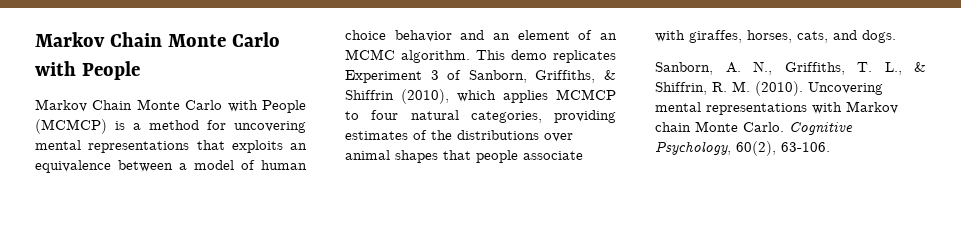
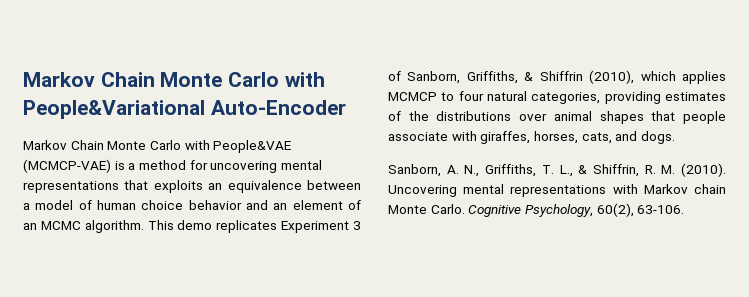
[35,32,280,47] [35,61,140,80] [35,99,306,113] [35,119,107,134] Markov Chain Monte Carlo with People // Markov Chain Monte Carlo with People (MCMCP) -> [23,72,325,87] [23,100,346,119] [23,140,292,153] [23,159,111,173] Markov Chain Monte Carlo with People&Variational Auto-Encoder // Markov Chain Monte Carlo with People&VAE (MCMCP-VAE)

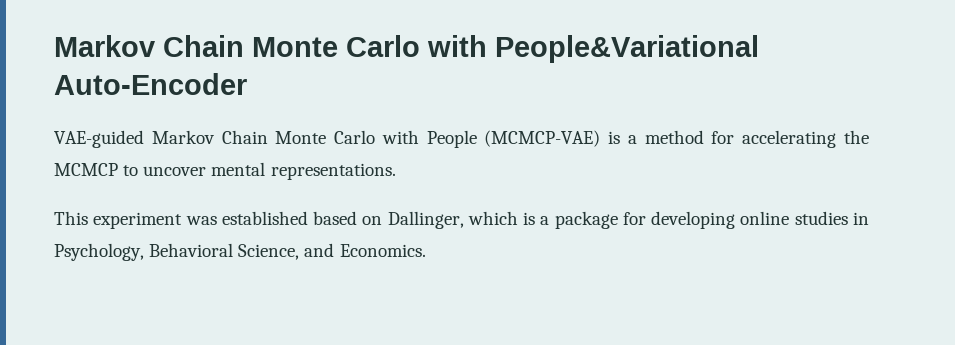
[23,140,292,153] Markov Chain Monte Carlo with People&VAE -> [54,130,477,148] VAE-guided Markov Chain Monte Carlo with People
[210,160,322,173] [23,180,361,193] [23,200,361,210] [23,220,361,233] [388,70,726,84] [388,91,726,104] [388,111,726,124] [388,131,675,144] [388,163,726,177] [388,184,726,197] [388,203,685,217] uncovering mental representations that exploits an equivalence between a model of human choice behavior and an element of an MCMC algorithm. This demo replicates Experiment 3 of Sanborn, Griffiths, & Shiffrin (2010), which applies MCMCP to four natural categories, providing estimates of the distributions over animal shapes that people associate with giraffes, horses, cats, and dogs. // Sanborn, A. N., Griffiths, T. L., & Shiffrin, R. M. (2010). Uncovering mental representations with Markov chain Monte Carlo. Cognitive Psychology, 60(2), 63-106. -> [742,130,869,148] [54,162,396,180] [54,211,869,229] [54,243,426,261] accelerating the MCMCP to uncover mental representations. // This experiment was established based on Dallinger, which is a package for developing online studies in Psychology, Behavioral Science, and Economics.

